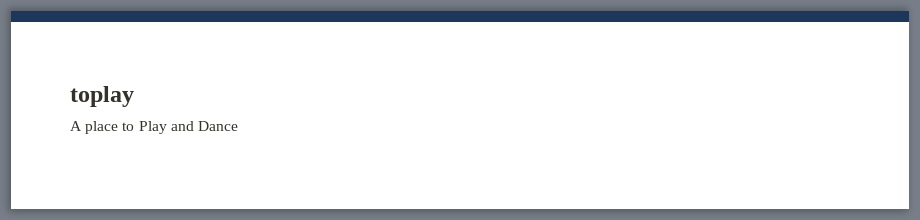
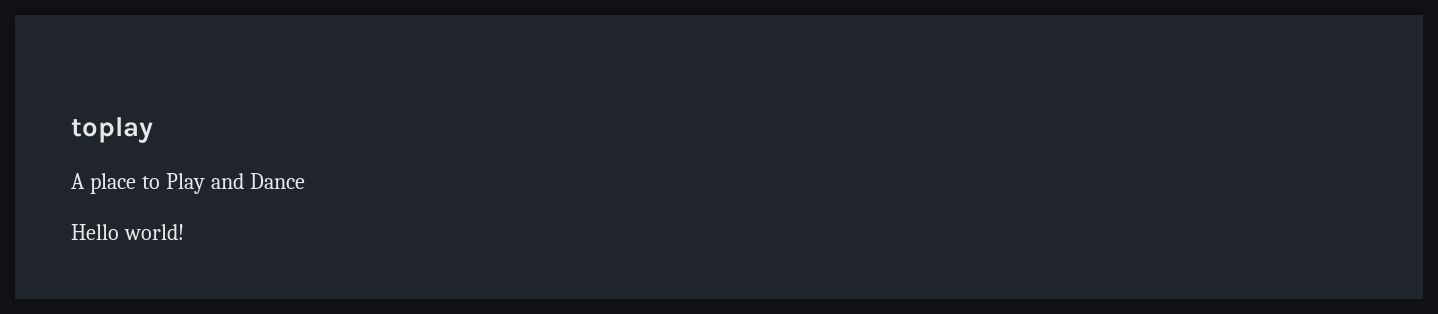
(238, 126) none -> [71,224,184,240] // Hello world!

